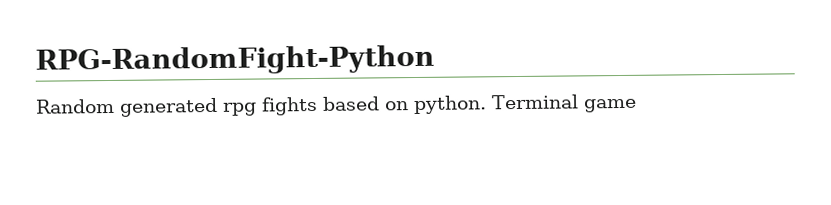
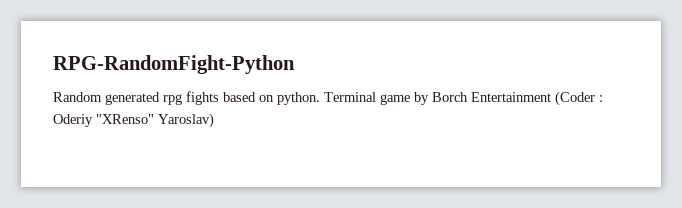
(637, 105) none -> [414,91,603,106] [53,113,214,128] by Borch Entertainment (Coder : Oderiy "XRenso" Yaroslav)

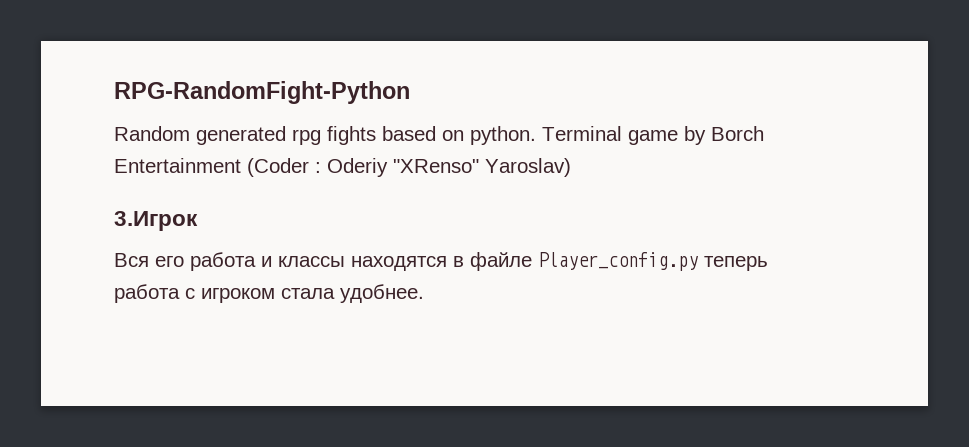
(214, 120) none -> [114,211,198,231] [114,252,768,271] [114,284,424,303] // 3.Игрок // Вся его работа и классы находятся в файле Player_config.py теперь работа с игроком стала удобнее.

